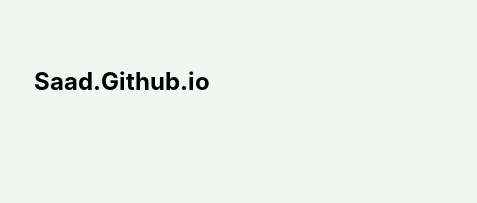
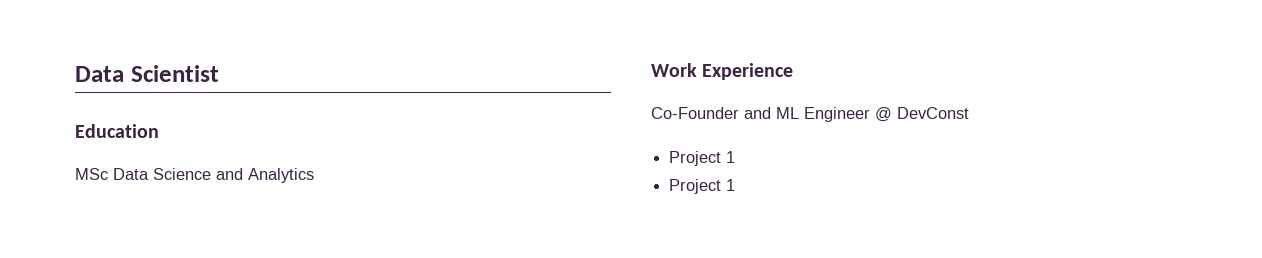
[34,71,210,90] Saad.Github.io -> [75,65,219,82] [75,124,159,138] [75,168,314,183] [651,63,794,80] [651,107,969,122] [669,151,736,166] [669,179,736,194] Data Scientist // Education // MSc Data Science and Analytics // Work Experience // Co-Founder and ML Engineer @ DevConst // Project 1 // Project 1

